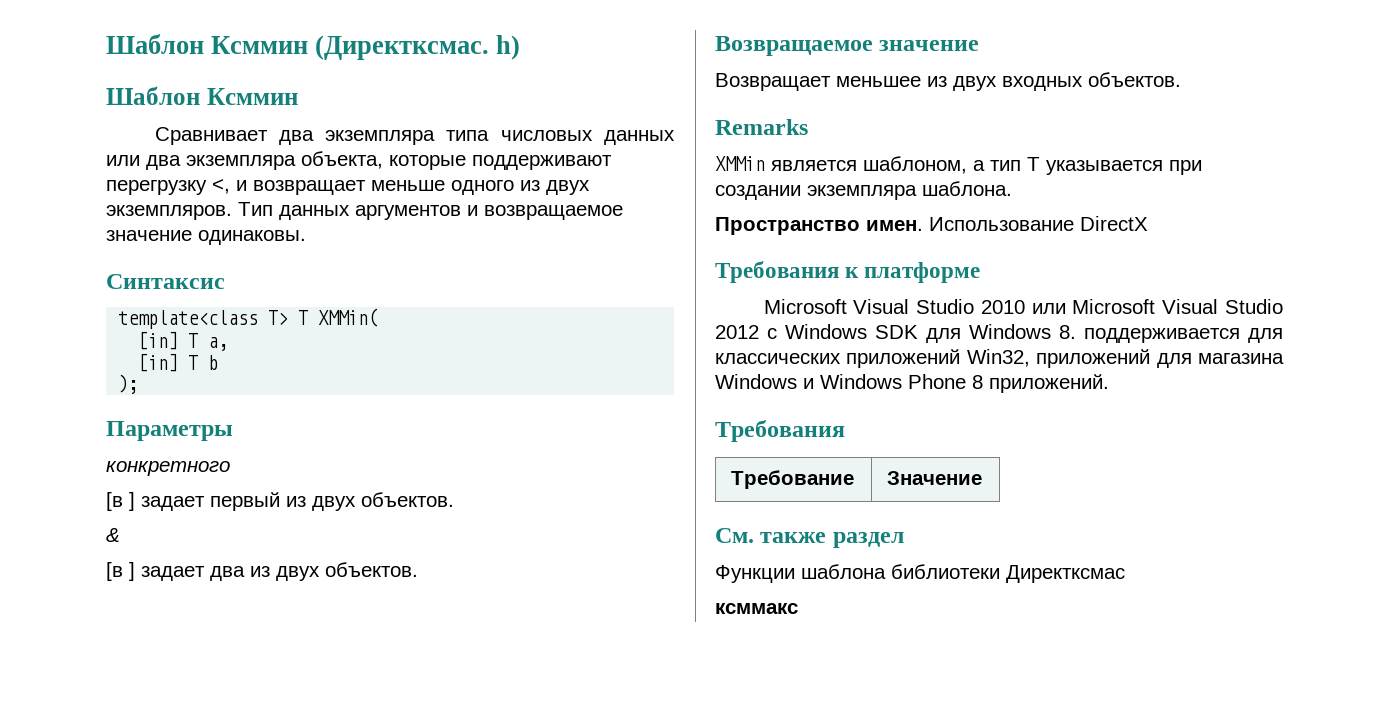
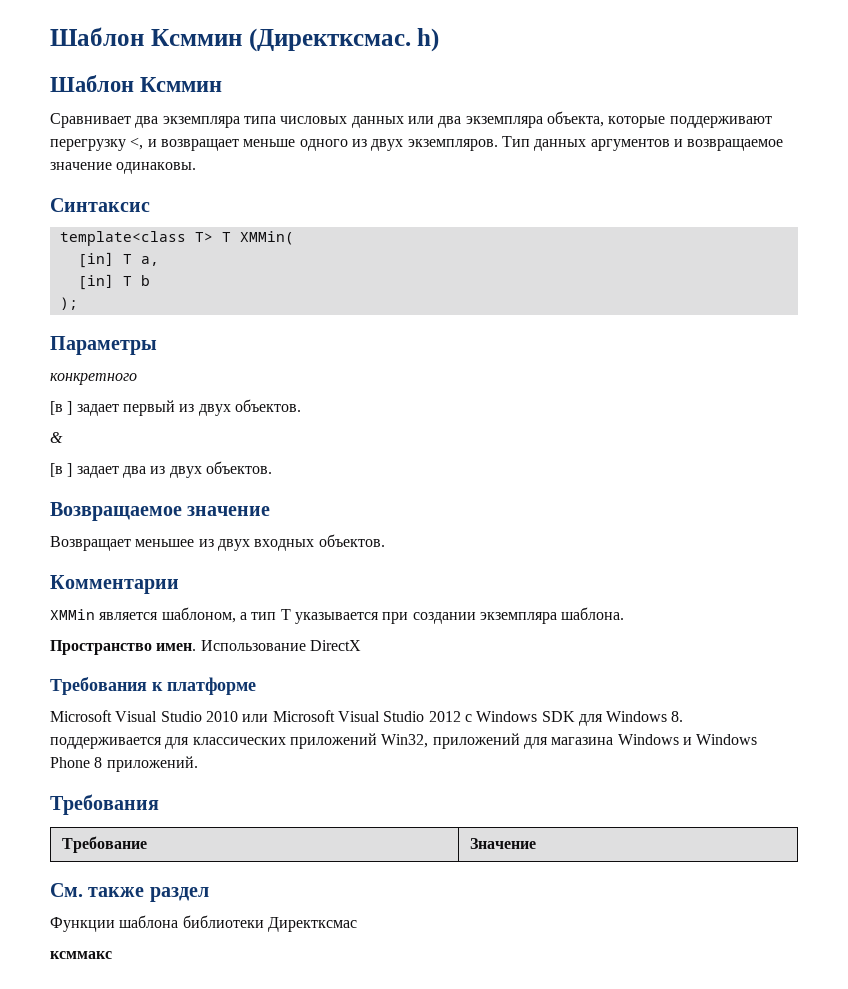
[715,119,808,135] Remarks -> [50,575,179,594] Комментарии

